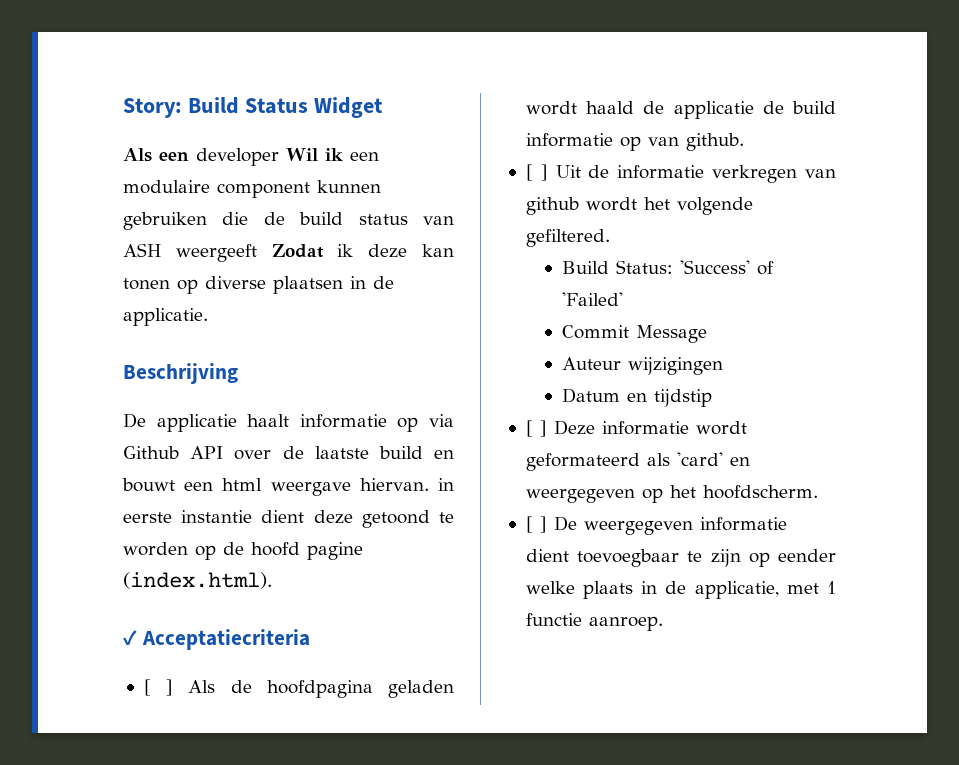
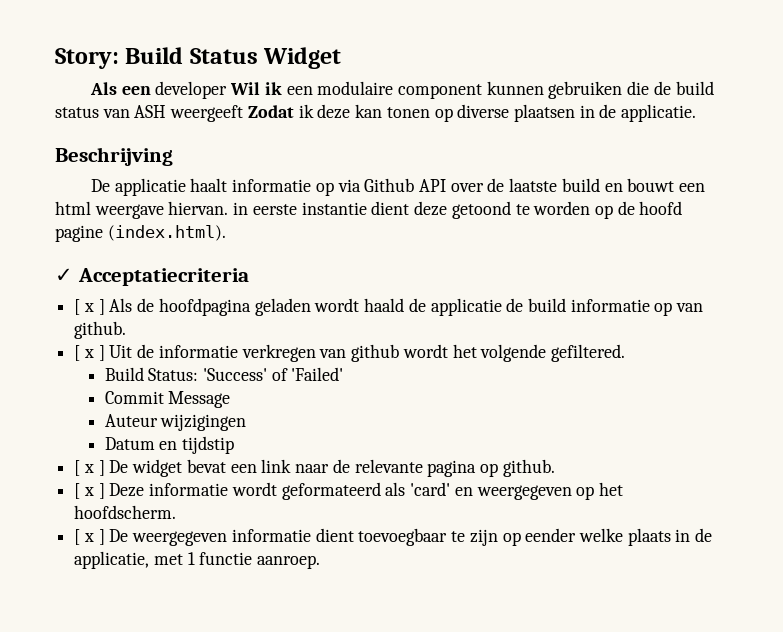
(151, 687) none -> [83,303,94,312] x
(533, 172) none -> [83,349,94,358] x
(533, 428) none -> [83,459,555,477] [74,483,94,499] x ] De widget bevat een link naar de relevante pagina op github. // [ x
(533, 524) none -> [83,533,94,542] x

